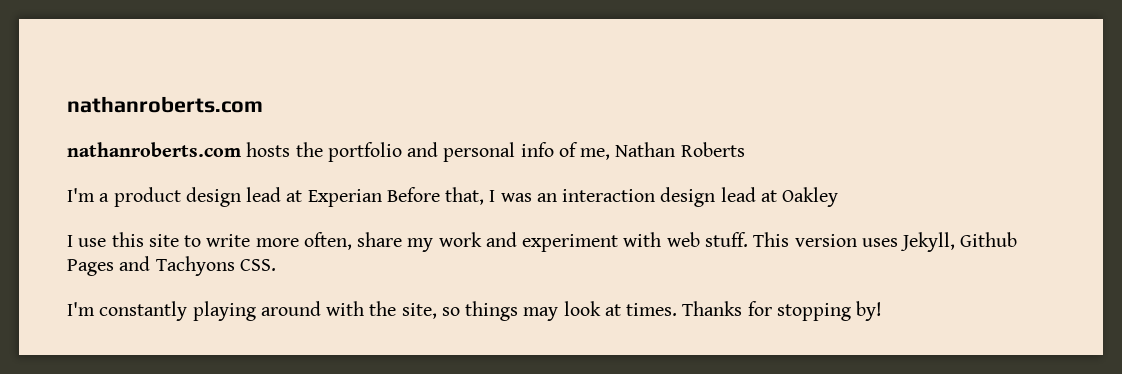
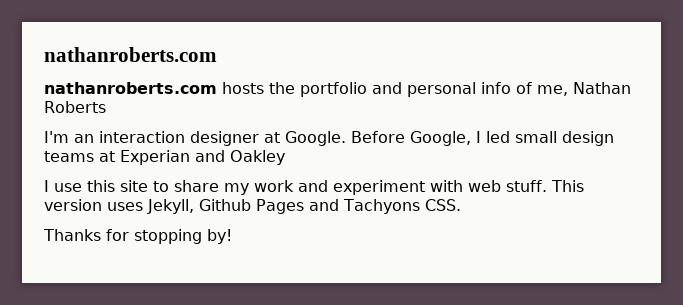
[99,187,777,207] a product design lead at Experian Before that, I was an interaction design lead at -> [74,131,614,146] [44,150,225,165] an interaction designer at Google. Before Google, I led small design teams at Experian and
[206,232,352,250] write more often, -> (169, 186) none
[67,301,678,321] I'm constantly playing around with the site, so things may look at times. -> (461, 205) none

